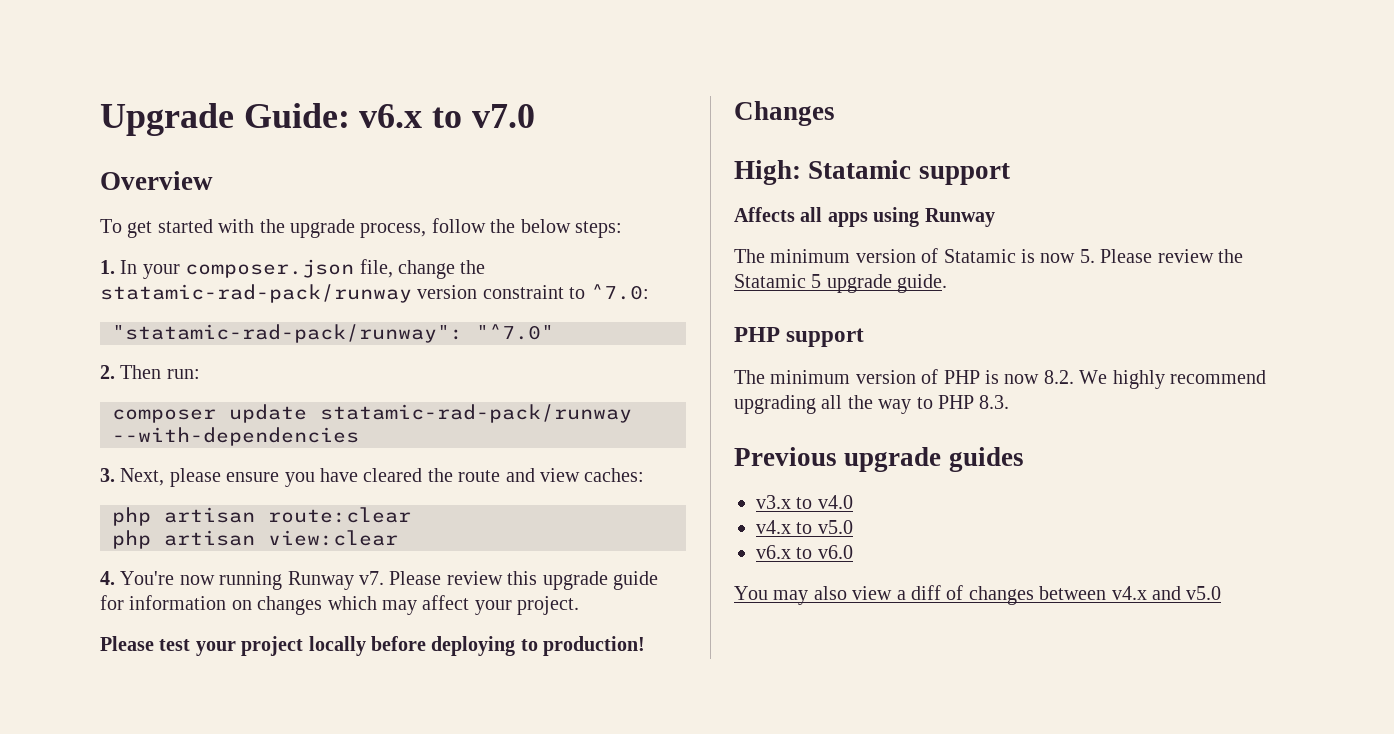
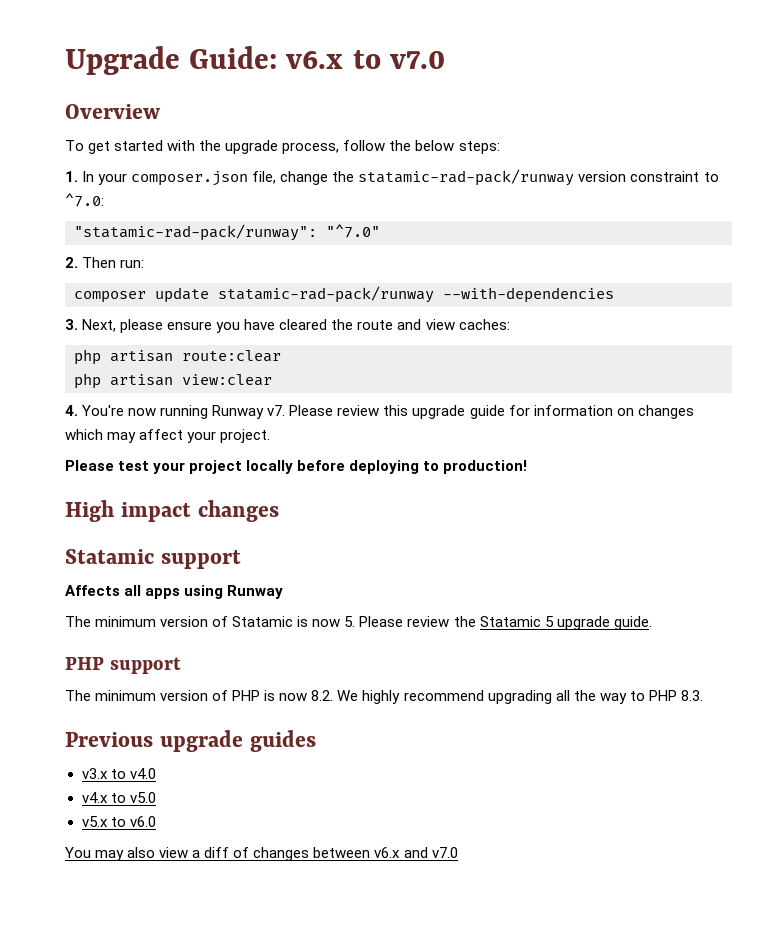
[734,101,835,126] [734,160,801,185] Changes // High: -> [65,500,279,522] High impact changes //
[756,545,791,559] v6.x -> [81,816,108,827] v5.x
[1111,586,1222,600] v4.x and v5.0 -> [374,847,458,858] v6.x and v7.0

